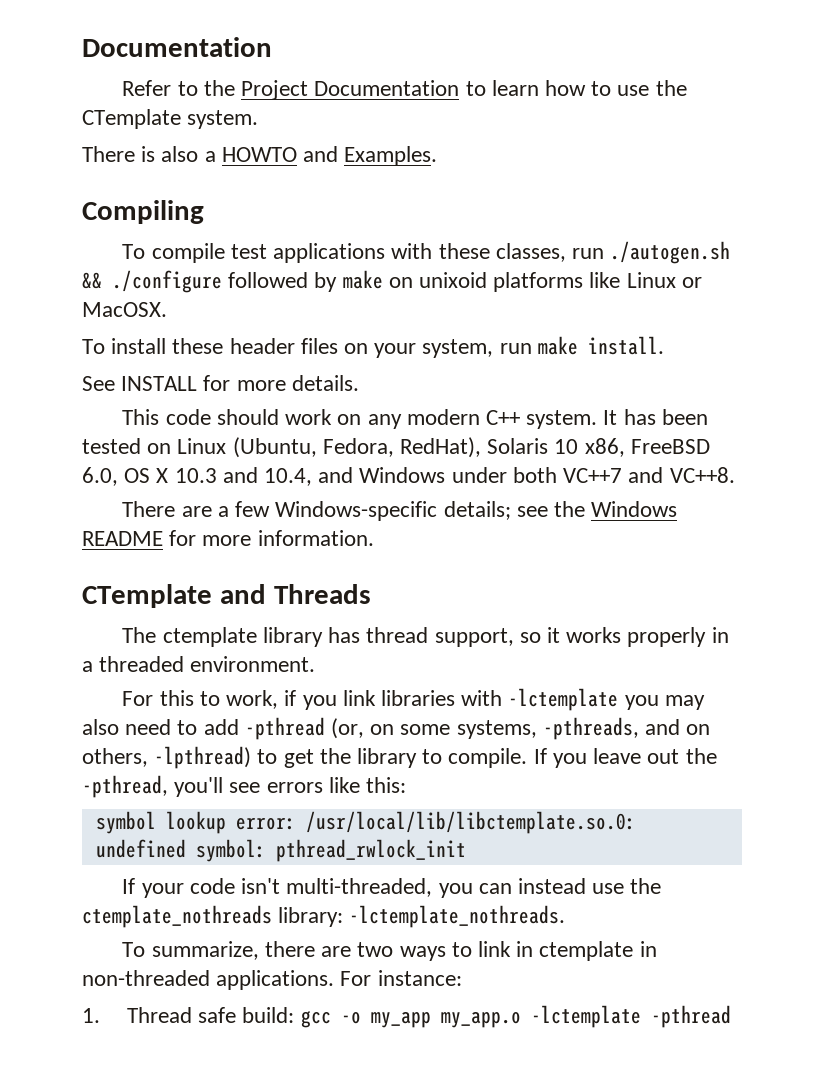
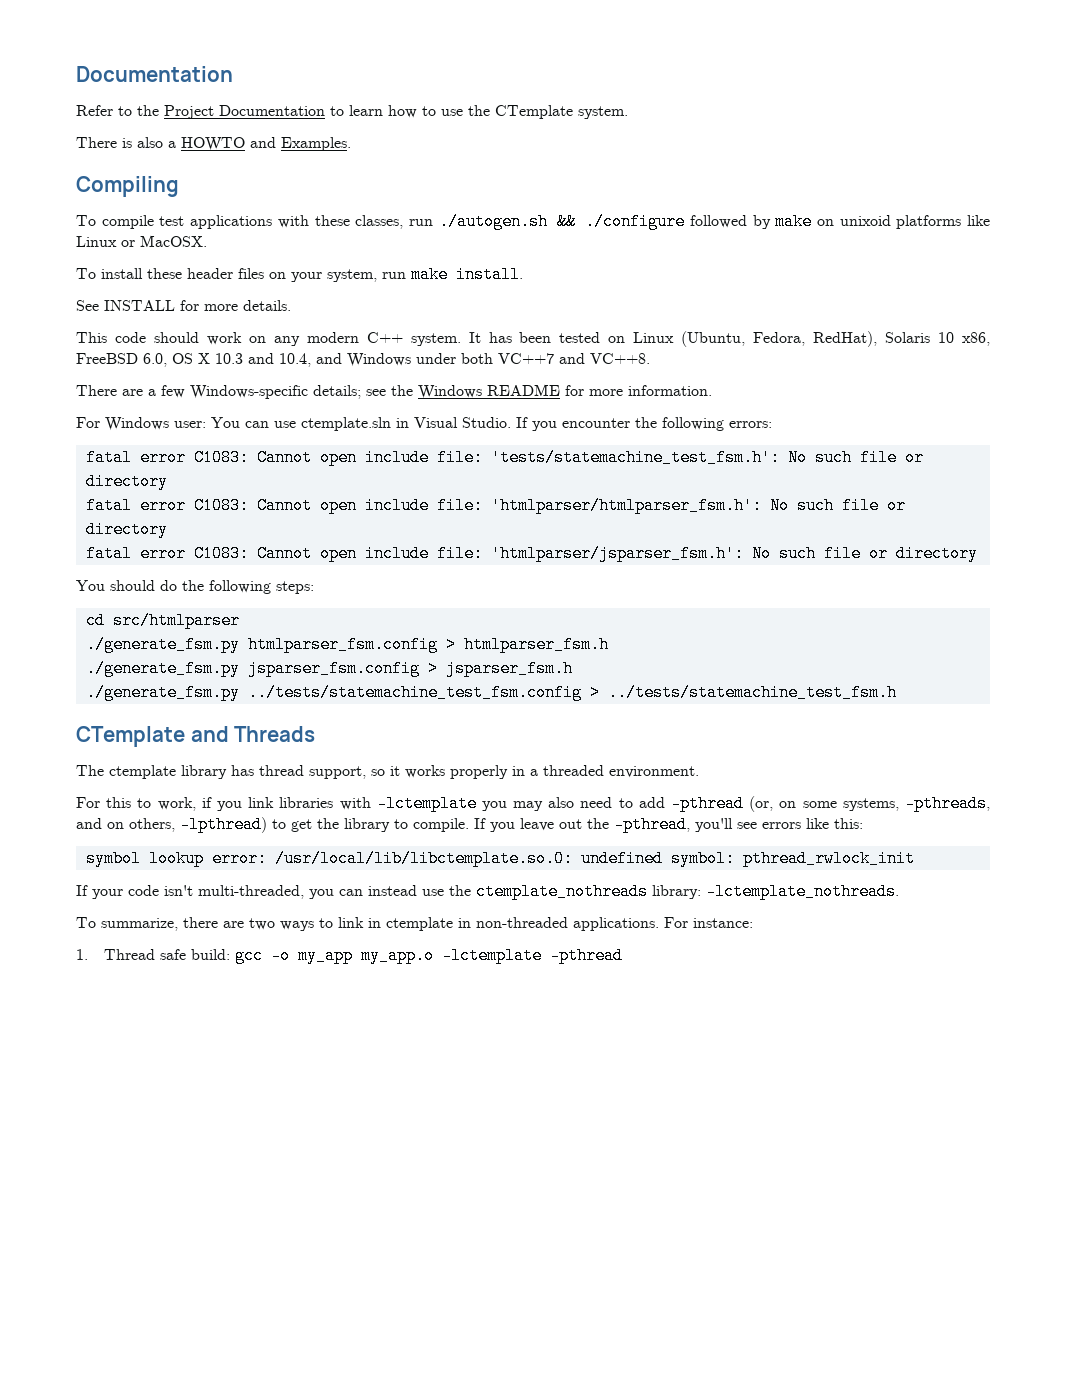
(374, 538) none -> [76,417,772,431] [85,449,924,466] [85,473,168,490] [85,497,906,514] [85,521,168,538] [85,545,978,562] [76,580,314,594] [85,612,240,629] [85,636,609,653] [85,660,573,677] [85,684,897,701] // For Windows user: You can use ctemplate.sln in Visual Studio. If you encounter the following errors: // fatal error C1083: Cannot open include file: 'tests/statemachine_test_fsm.h': No such file or directory // fatal error C1083: Cannot open include file: 'htmlparser/htmlparser_fsm.h': No such file or directory // fatal error C1083: Cannot open include file: 'htmlparser/jsparser_fsm.h': No such file or directory // You should do the following steps: // cd src/htmlparser // ./generate_fsm.py htmlparser_fsm.config > htmlparser_fsm.h // ./generate_fsm.py jsparser_fsm.config > jsparser_fsm.h // ./generate_fsm.py ../tests/statemachine_test_fsm.config > ../tests/statemachine_test_fsm.h

